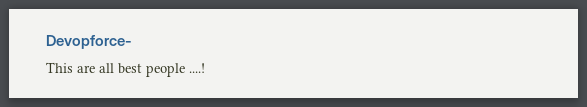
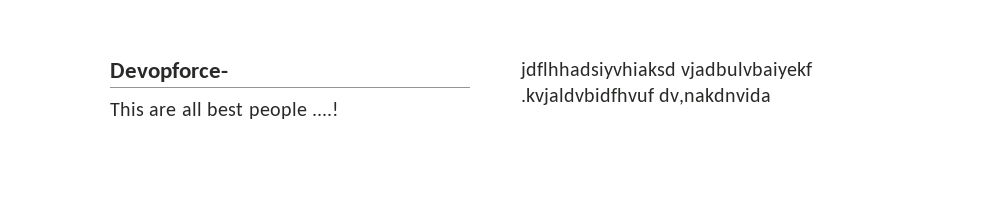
(205, 68) none -> [520,62,813,79] [521,88,772,105] jdflhhadsiyvhiaksd vjadbulvbaiyekf .kvjaldvbidfhvuf dv,nakdnvida

